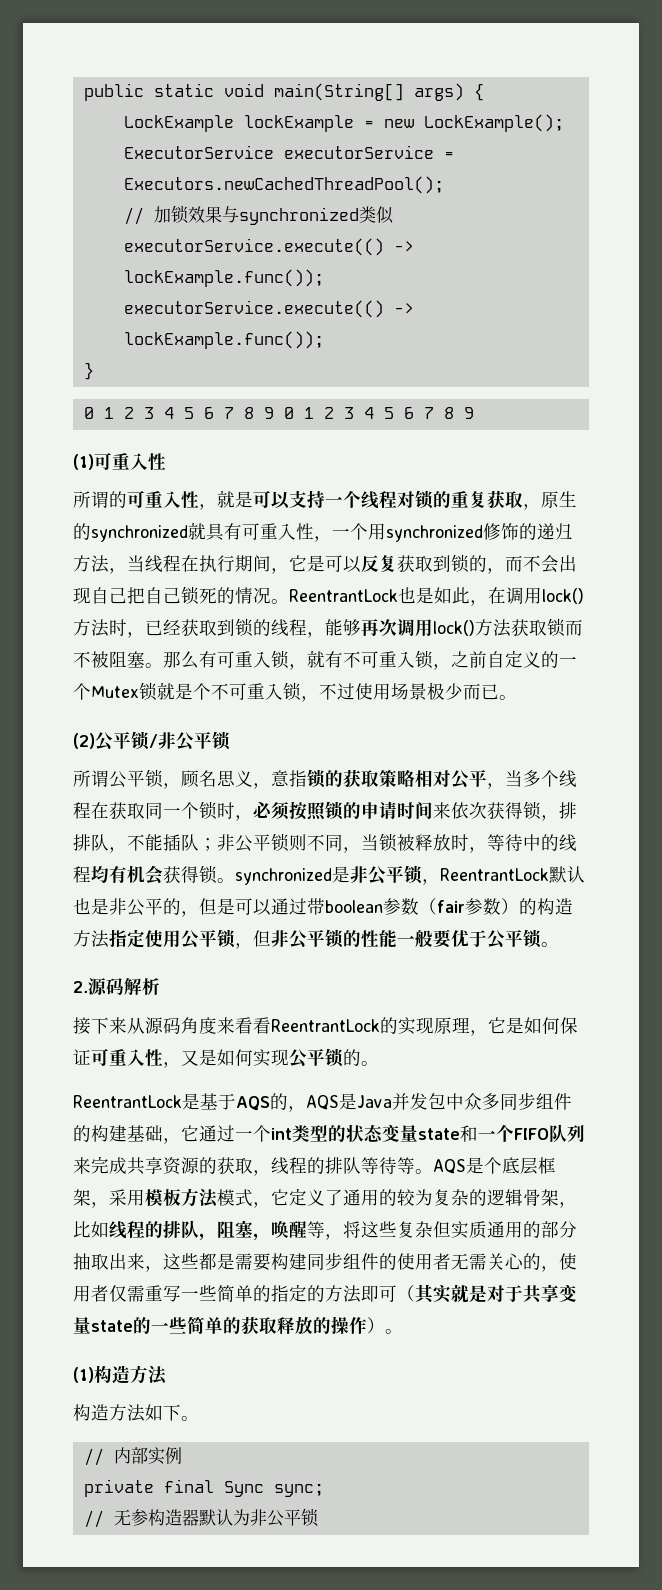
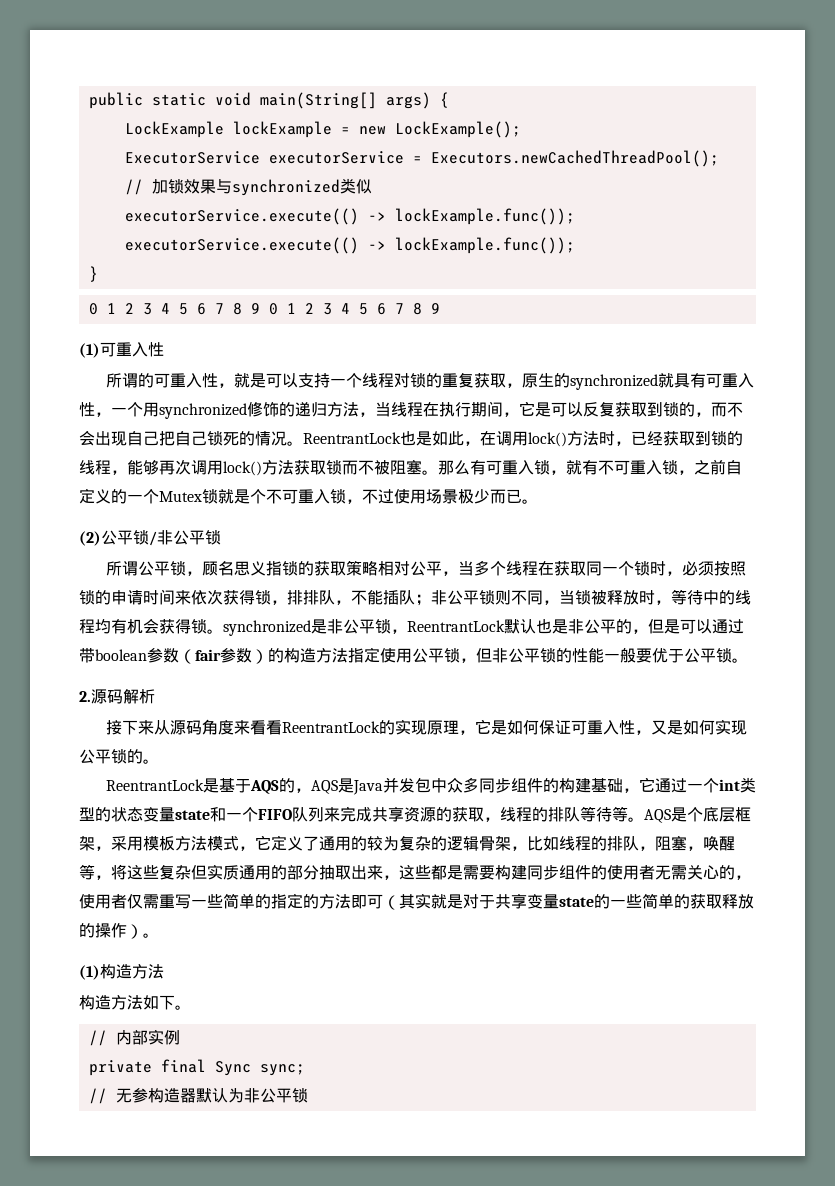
[253,770,289,789] ，意 -> (266, 568) none

